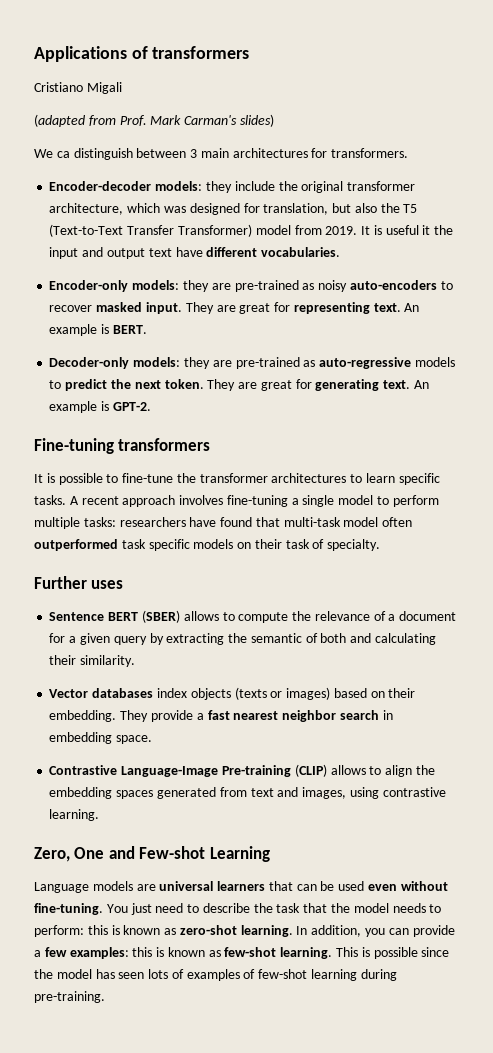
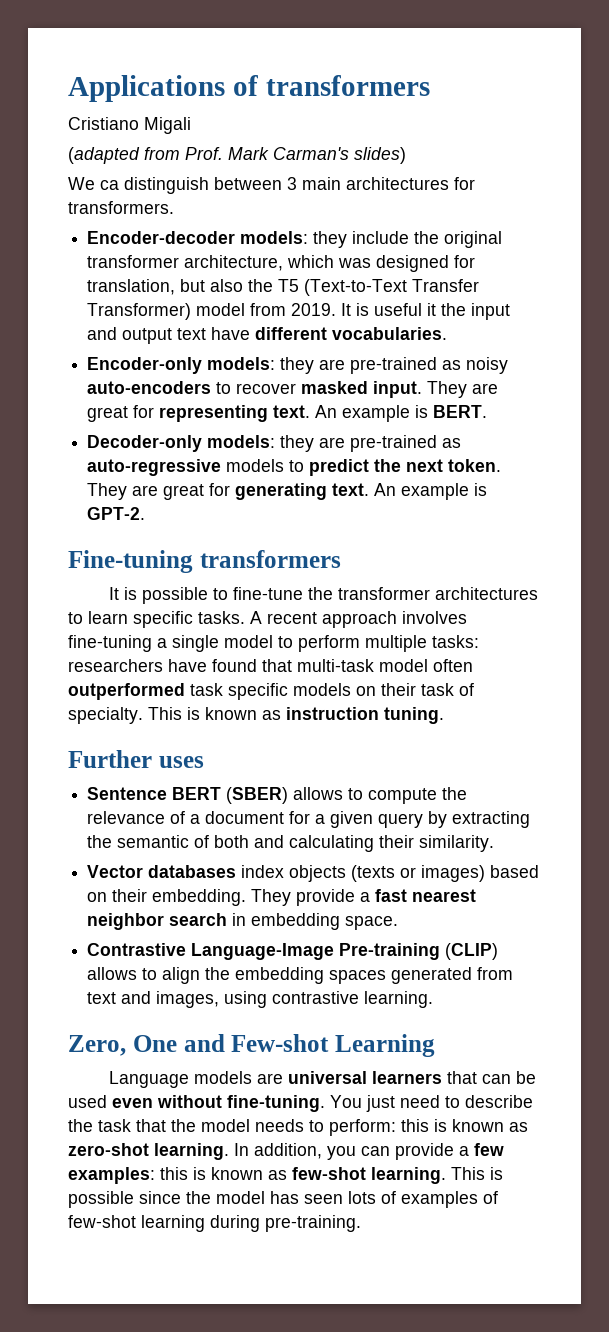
(381, 545) none -> [148,707,444,724] This is known as instruction tuning.

